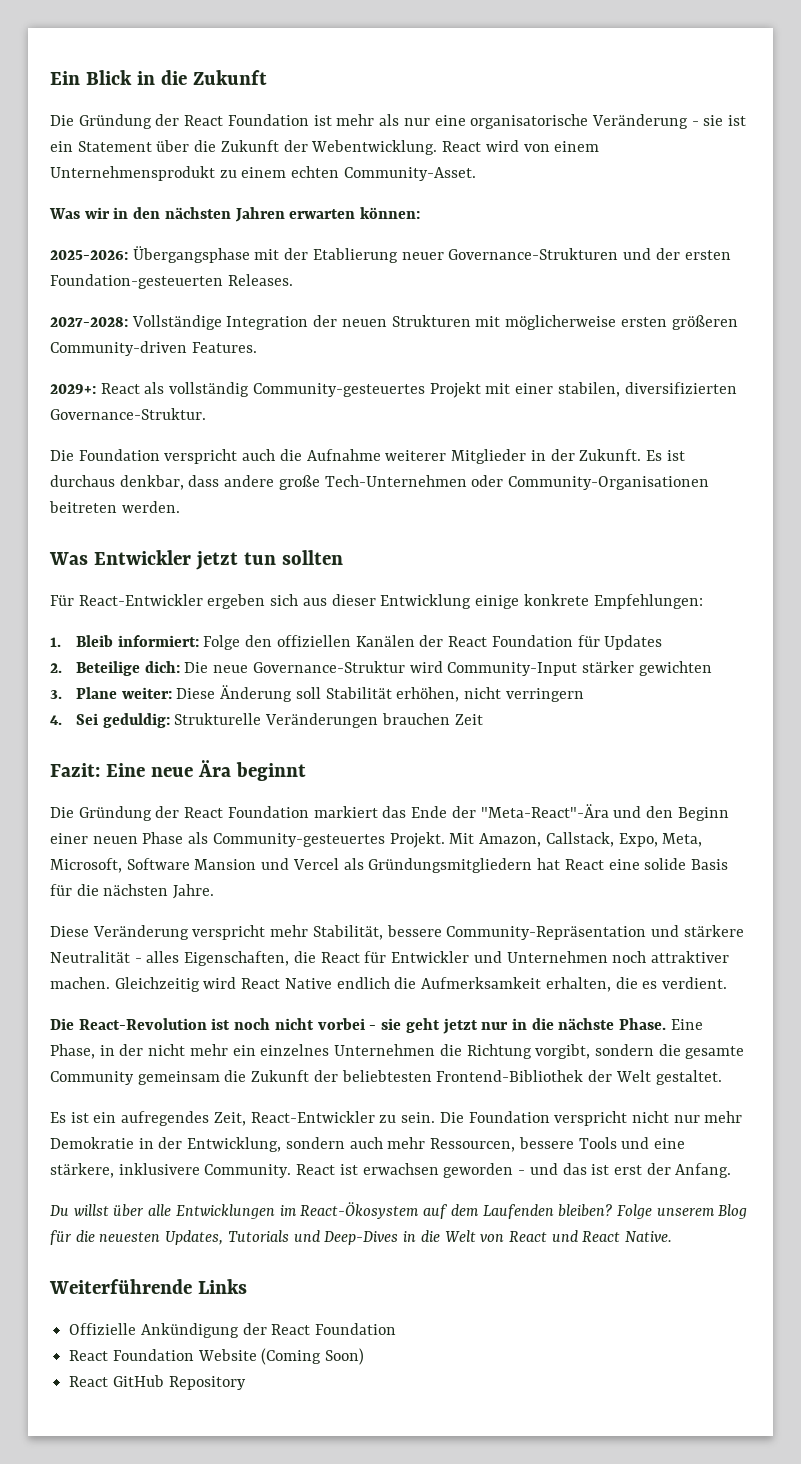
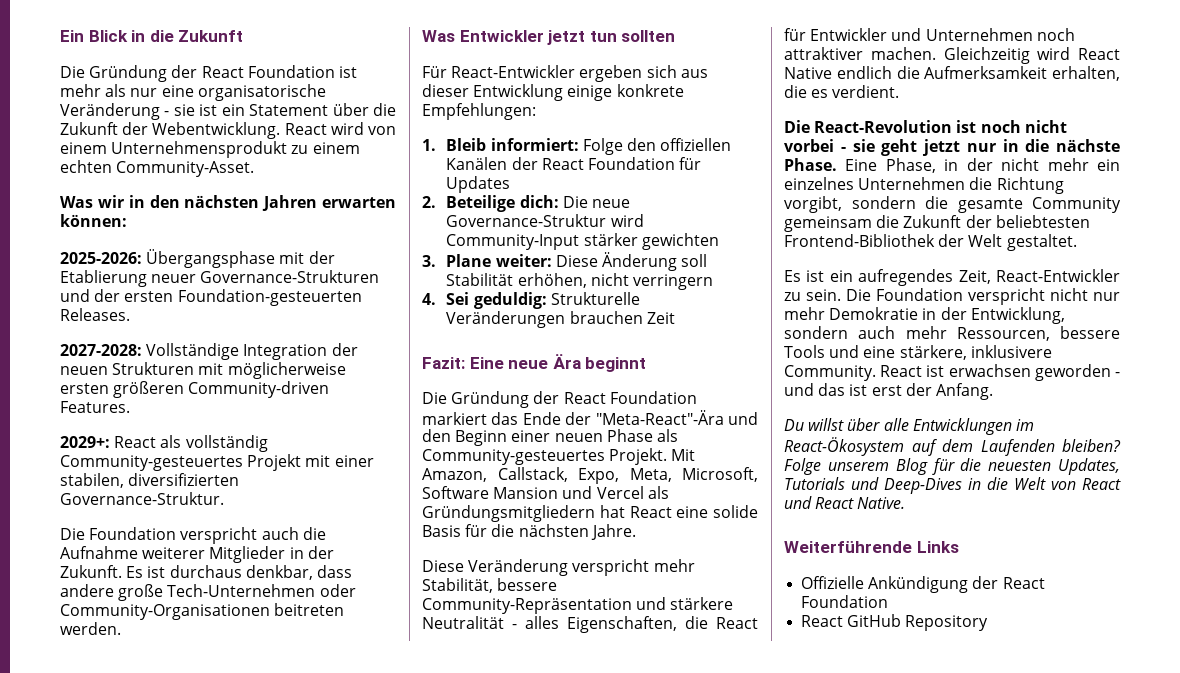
[69,1348,365,1365] // React Foundation Website (Coming Soon) -> (889, 601) none

